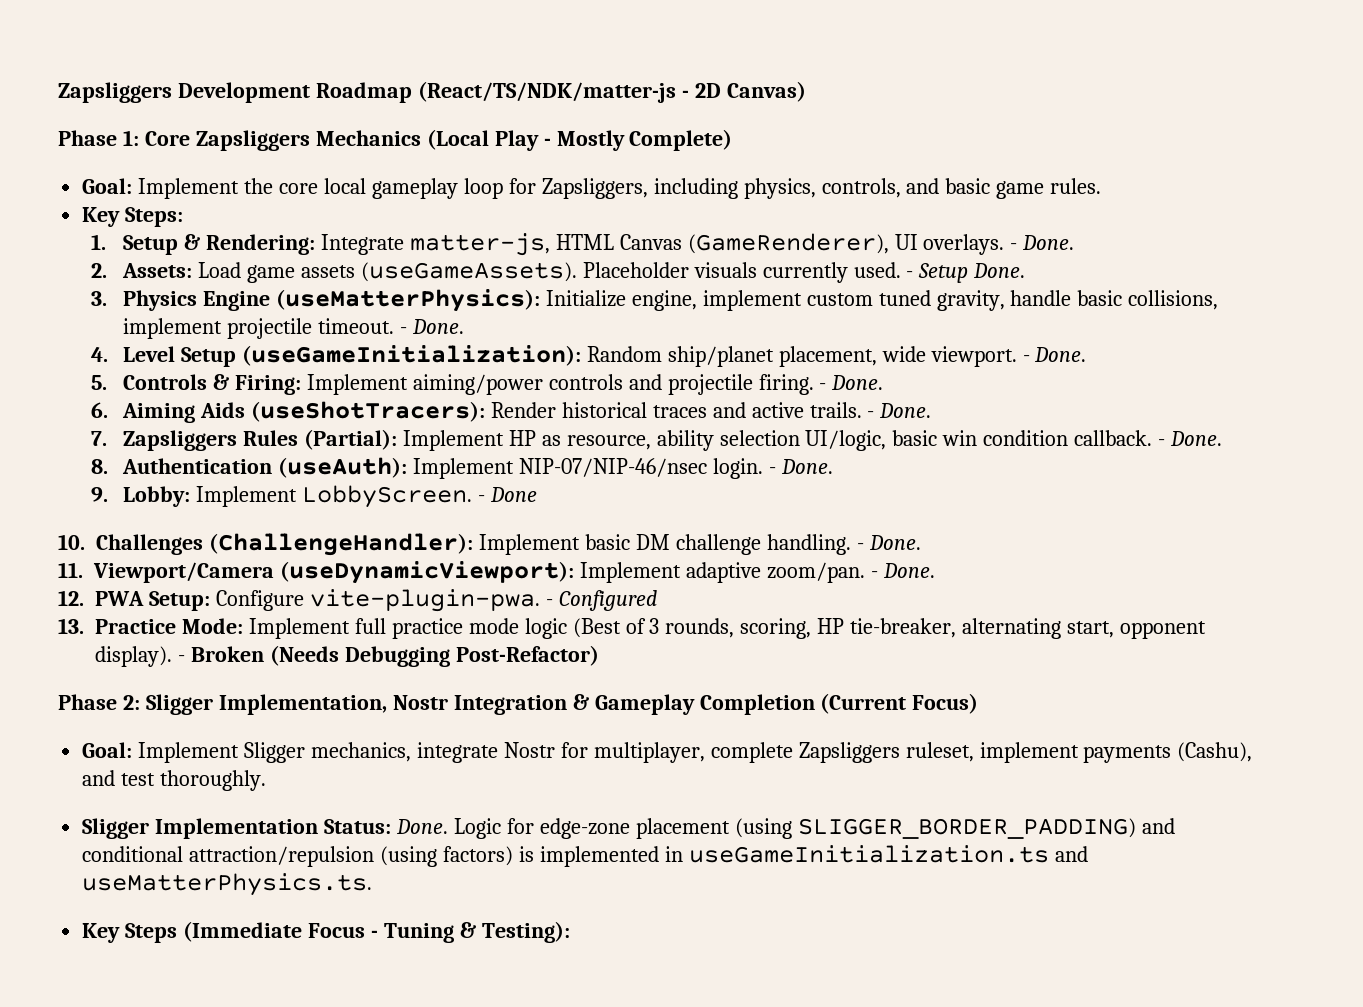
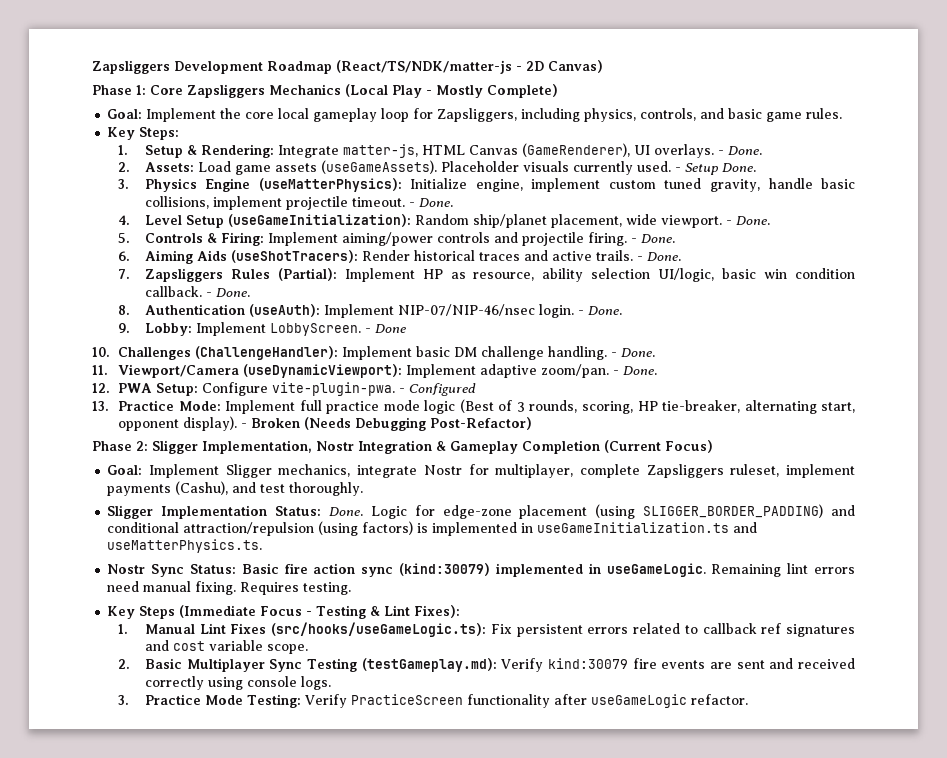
(373, 884) none -> [107,563,855,577] [107,581,352,595] // Nostr Sync Status: Basic fire action sync (kind:30079) implemented in useGameLogic. Remaining lint errors need manual fixing. Requires testing.
[383,921,570,943] Tuning & Testing): -> [316,605,461,619] [118,622,856,637] [144,640,308,654] [118,658,856,672] [144,676,331,690] [118,694,748,708] Testing & Lint Fixes): // 1. Manual Lint Fixes (src/hooks/useGameLogic.ts): Fix persistent errors related to callback ref signatures and cost variable scope. // 2. Basic Multiplayer Sync Testing (testGameplay.md): Verify kind:30079 fire events are sent and received correctly using console logs. // 3. Practice Mode Testing: Verify PracticeScreen functionality after useGameLogic refactor.

